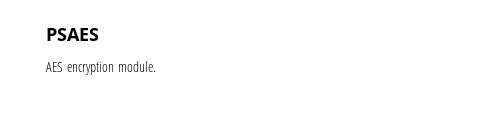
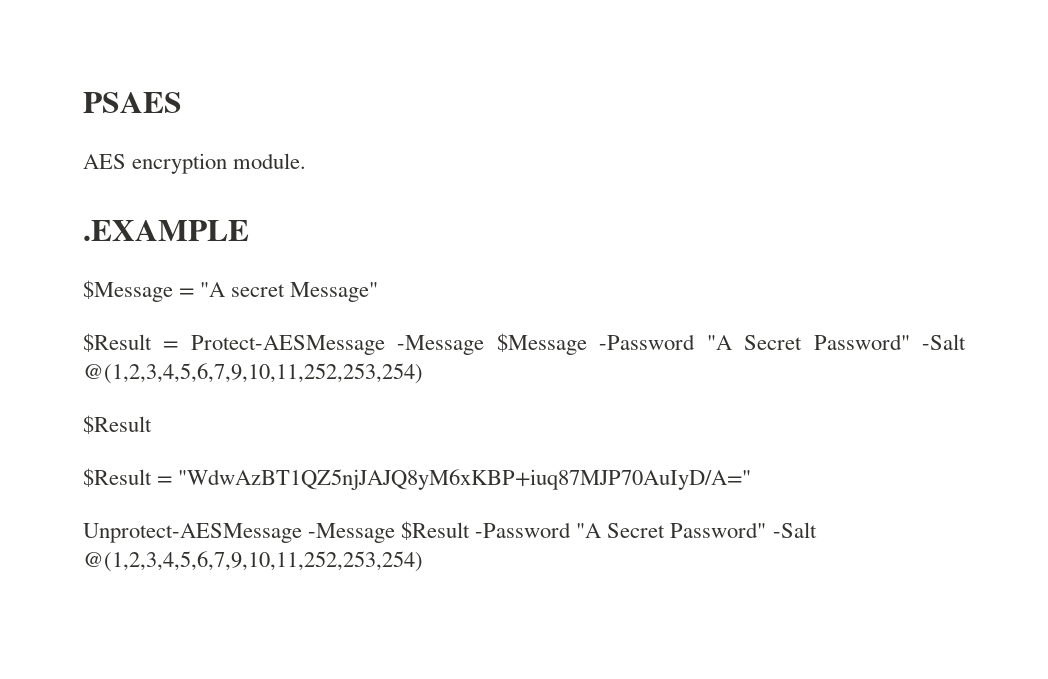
(156, 66) none -> [83,220,249,241] [83,280,379,302] [83,333,967,355] [83,363,423,384] [83,415,152,434] [83,468,752,490] [83,521,817,543] [83,551,423,572] // .EXAMPLE // $Message = "A secret Message" // $Result = Protect-AESMessage -Message $Message -Password "A Secret Password" -Salt @(1,2,3,4,5,6,7,9,10,11,252,253,254) // $Result // $Result = "WdwAzBT1QZ5njJAJQ8yM6xKBP+iuq87MJP70AuIyD/A=" // Unprotect-AESMessage -Message $Result -Password "A Secret Password" -Salt @(1,2,3,4,5,6,7,9,10,11,252,253,254)

